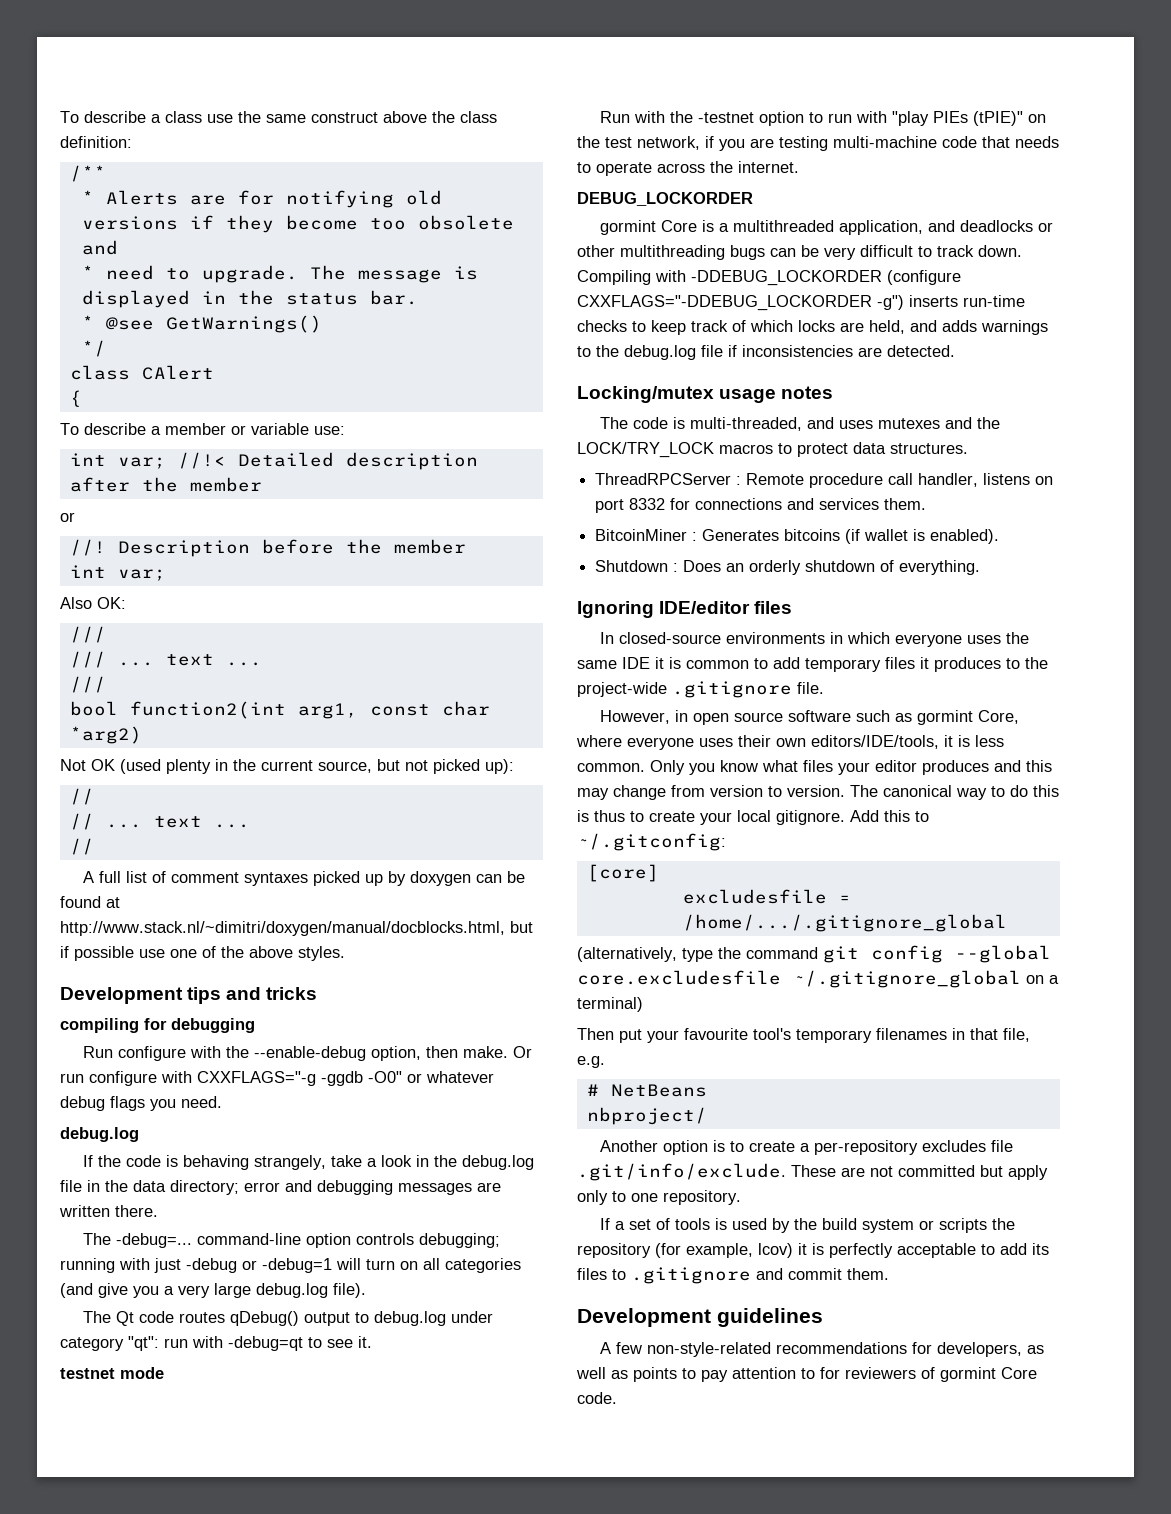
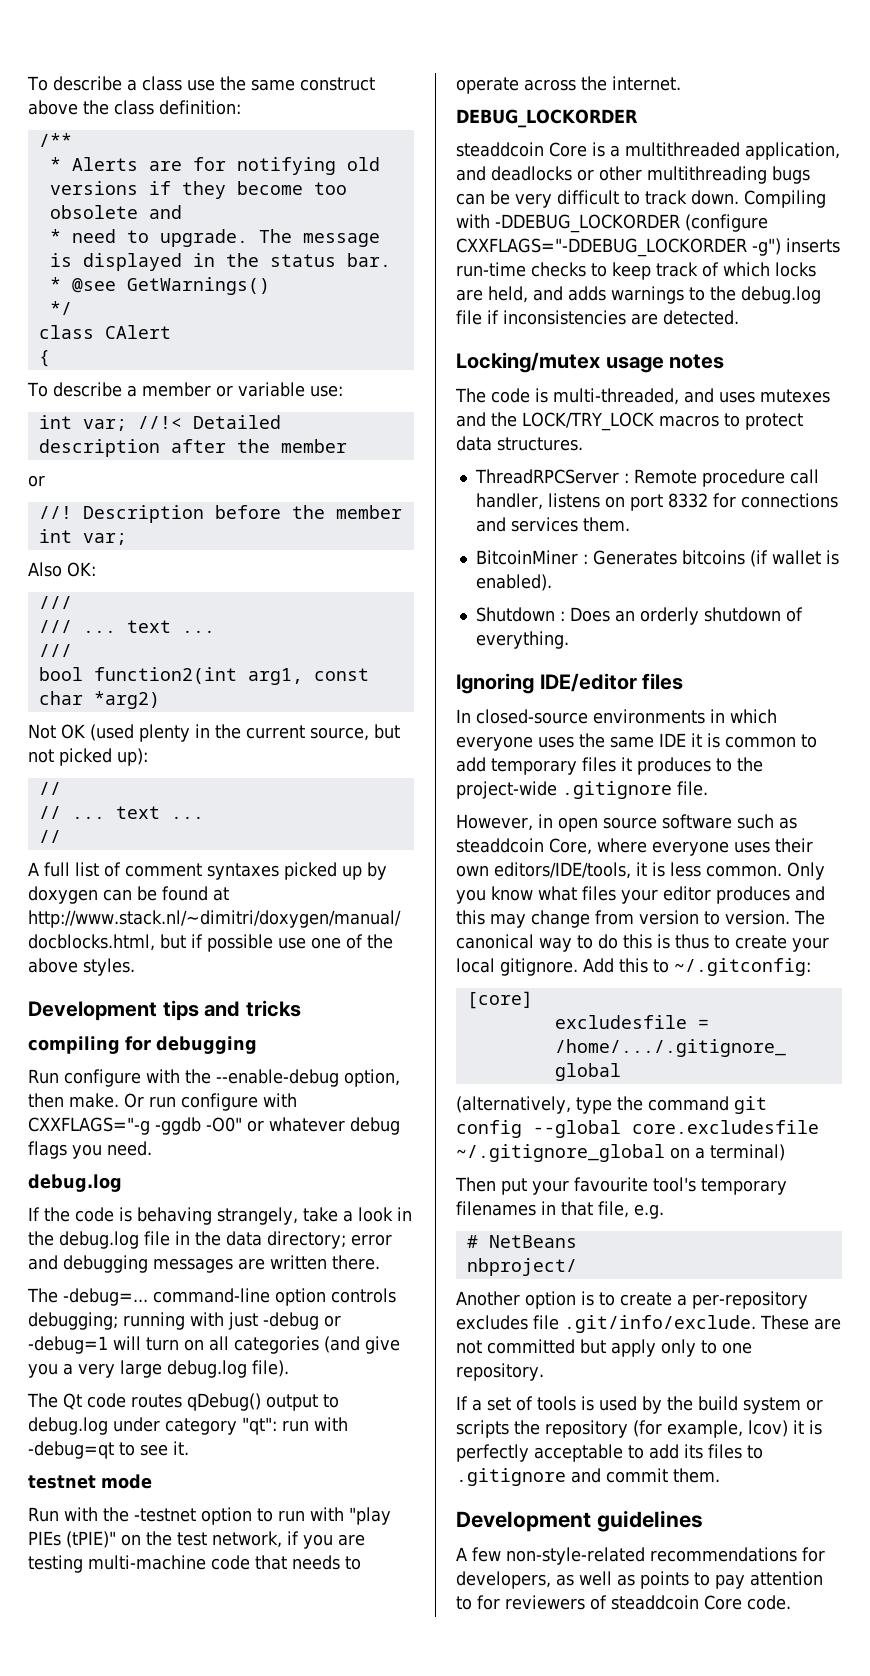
[599,220,656,235] gormint -> [456,142,544,157] steaddcoin
[916,710,973,725] gormint -> [456,838,544,853] steaddcoin
[940,1367,996,1382] gormint -> [611,1595,699,1610] steaddcoin

